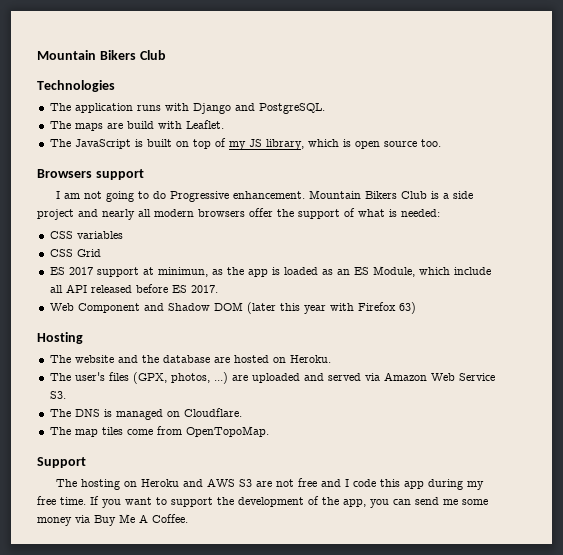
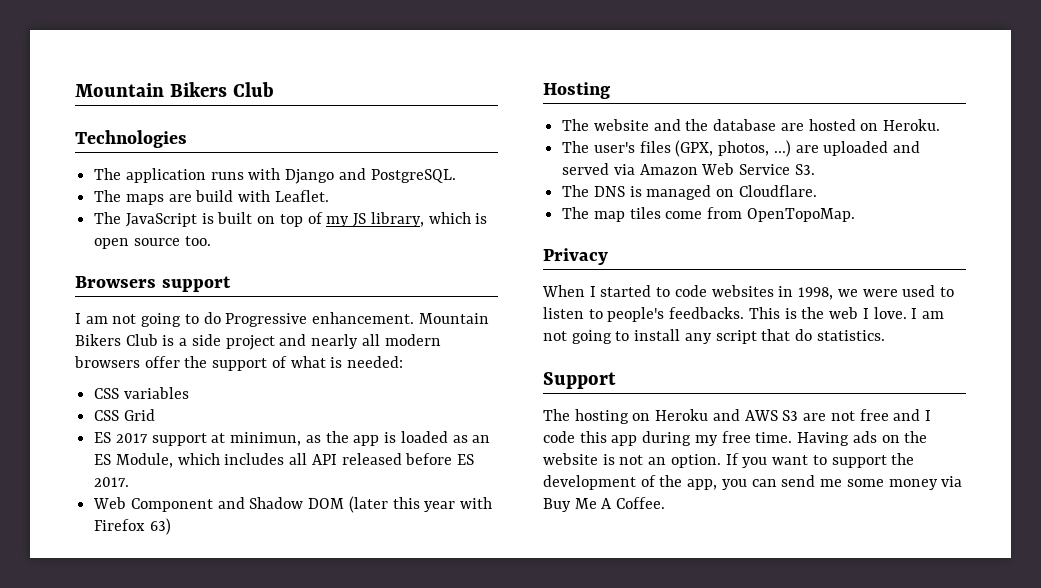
[453,267,491,275] include -> [224,453,285,465] includes
(269, 431) none -> [543,248,608,265] [542,285,954,300] [543,307,944,322] [543,329,885,344] // Privacy // When I started to code websites in 1998, we were used to listen to people's feedbacks. This is the web I love. I am not going to install any script that do statistics.
(86, 501) none -> [797,431,928,446] [543,453,721,468] Having ads on the website is not an option.

